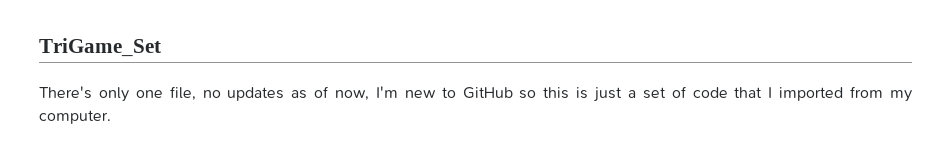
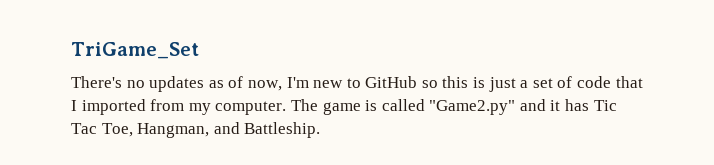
[98,86,196,102] only one file, -> (122, 82) none
(111, 117) none -> [290,99,617,115] [71,122,321,138] The game is called "Game2.py" and it has Tic Tac Toe, Hangman, and Battleship.

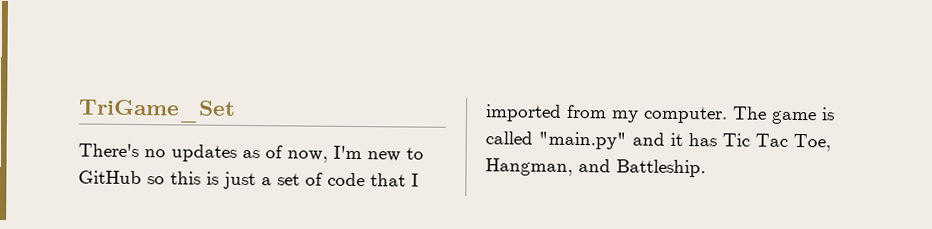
[429,100,516,115] "Game2.py" -> [538,131,627,150] "main.py"

